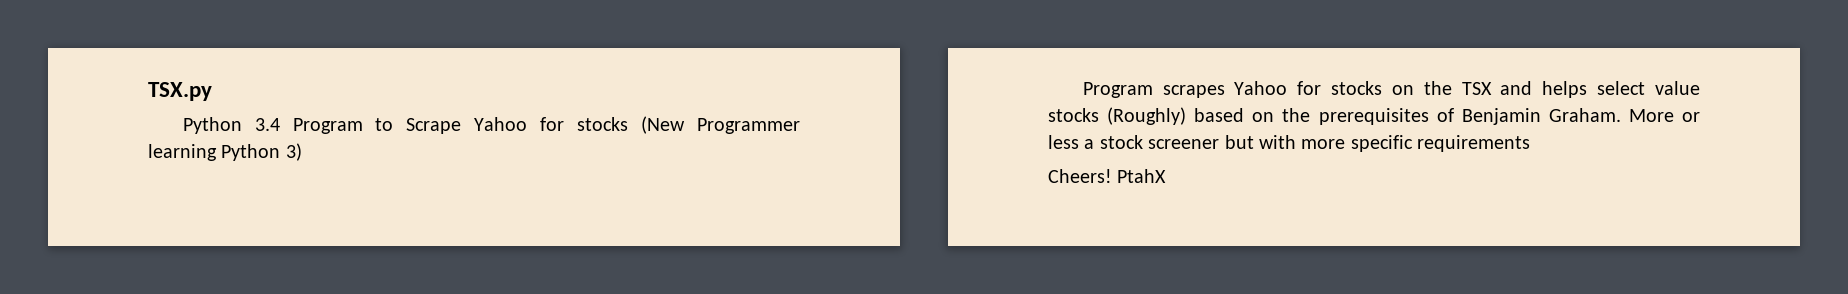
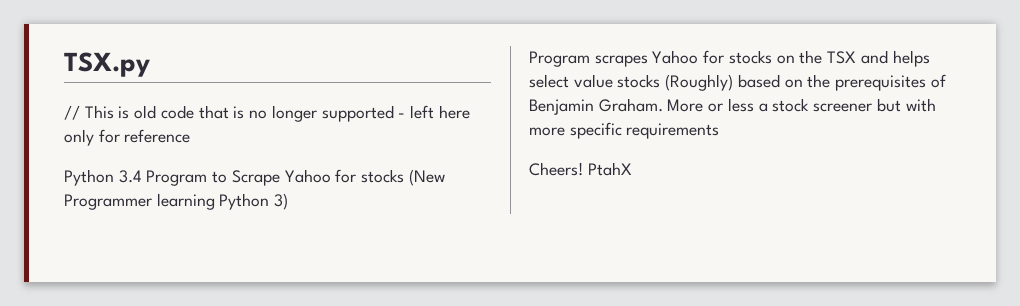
(212, 91) none -> [64,105,470,122] [64,129,191,146] // // This is old code that is no longer supported - left here only for reference

